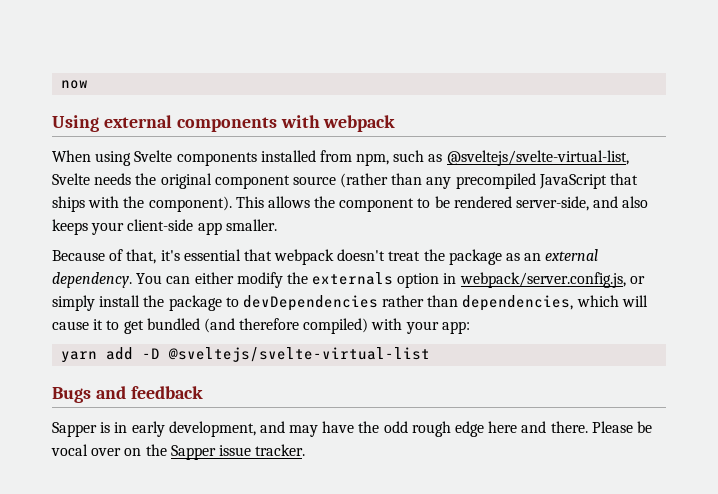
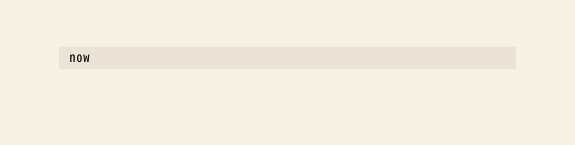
[52,115,396,132] [52,150,629,166] [52,173,639,189] [52,196,649,212] [52,219,277,235] [52,249,599,265] [52,272,645,288] [52,295,648,311] [52,318,470,334] [61,347,431,363] [52,386,203,403] [52,421,652,437] [51,444,306,460] // Using external components with webpack // When using Svelte components installed from npm, such as @sveltejs/svelte-virtual-list, Svelte needs the original component source (rather than any precompiled JavaScript that ships with the component). This allows the component to be rendered server-side, and also keeps your client-side app smaller. // Because of that, it's essential that webpack doesn't treat the package as an external dependency. You can either modify the externals option in webpack/server.config.js, or simply install the package to devDependencies rather than dependencies, which will cause it to get bundled (and therefore compiled) with your app: // yarn add -D @sveltejs/svelte-virtual-list // Bugs and feedback // Sapper is in early development, and may have the odd rough edge here and there. Please be vocal over on the Sapper issue tracker. -> (90, 58) none

